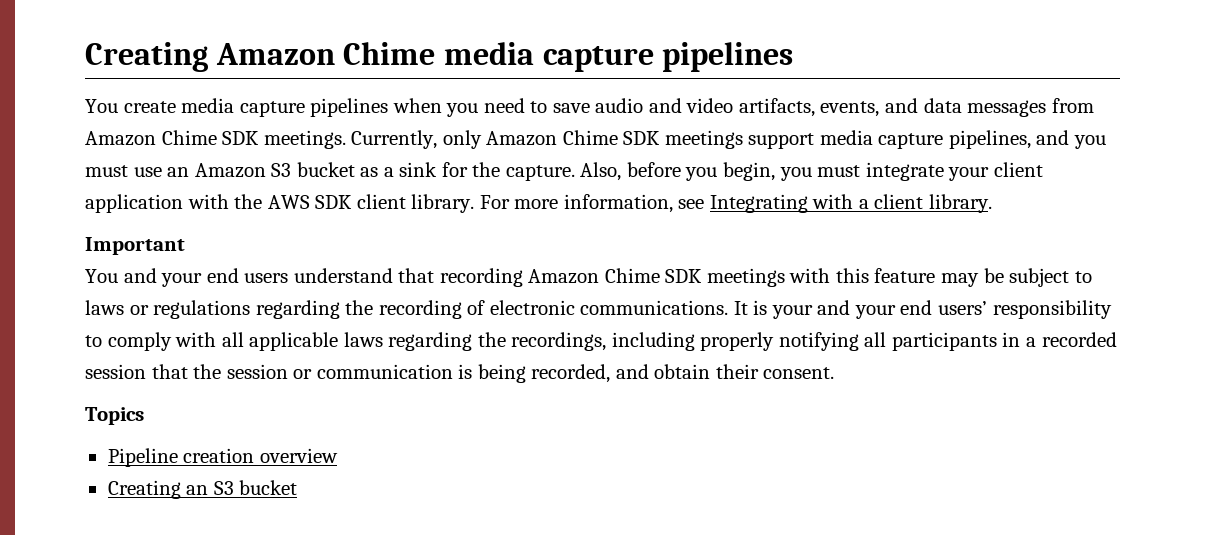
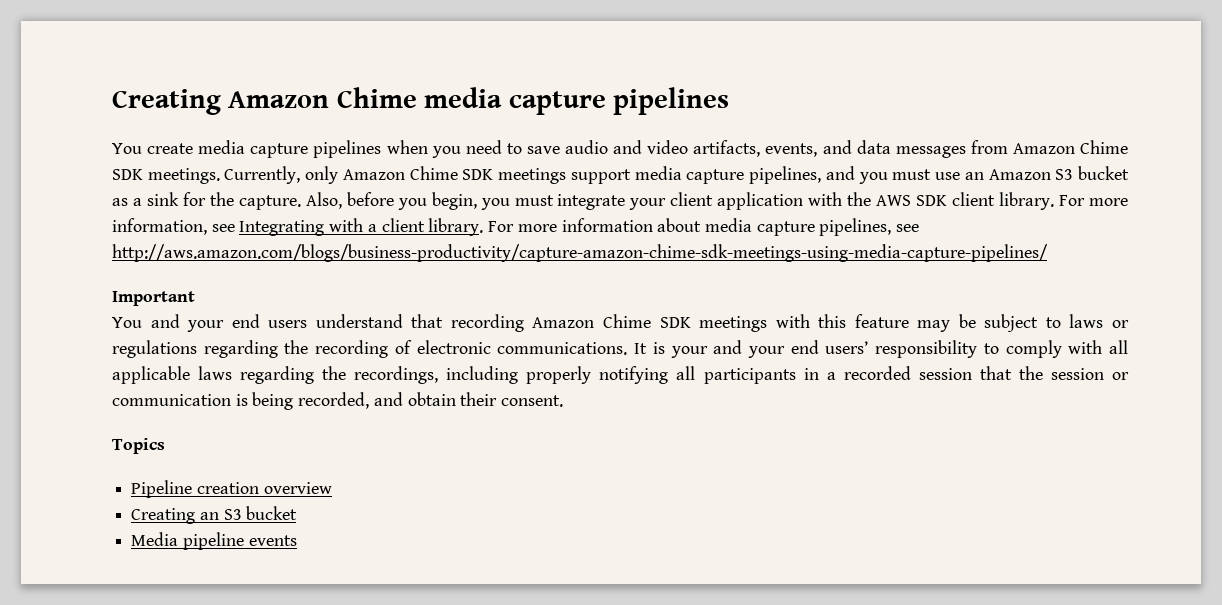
(993, 203) none -> [488,218,920,236] [112,244,1048,262] For more information about media capture pipelines, see http://aws.amazon.com/blogs/business-productivity/capture-amazon-chime-sdk-meetings-using-media-capture-pipelines/
(298, 487) none -> [131,532,297,550] // Media pipeline events

